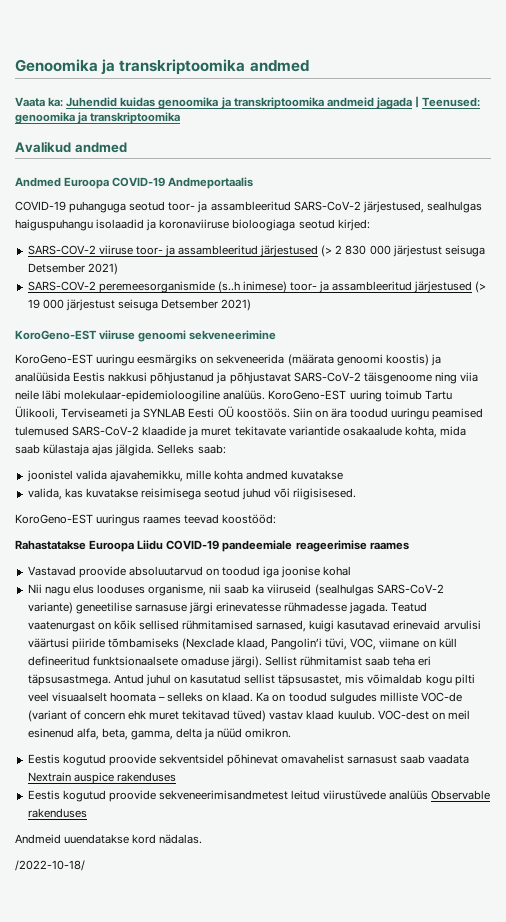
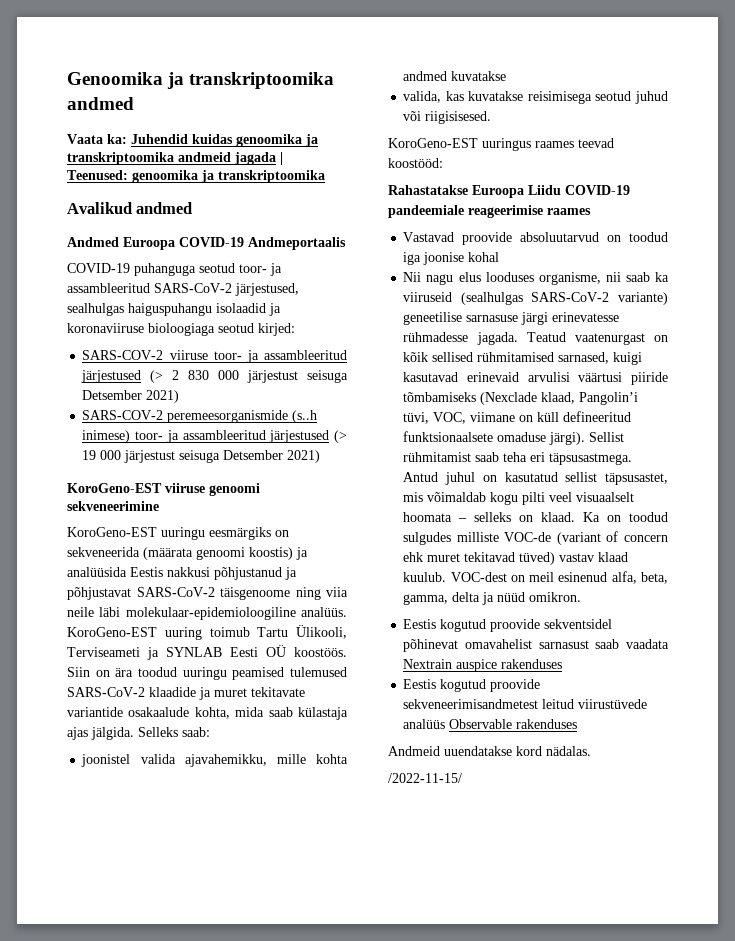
[15,860,85,871] /2022-10-18/ -> [388,773,462,783] /2022-11-15/

